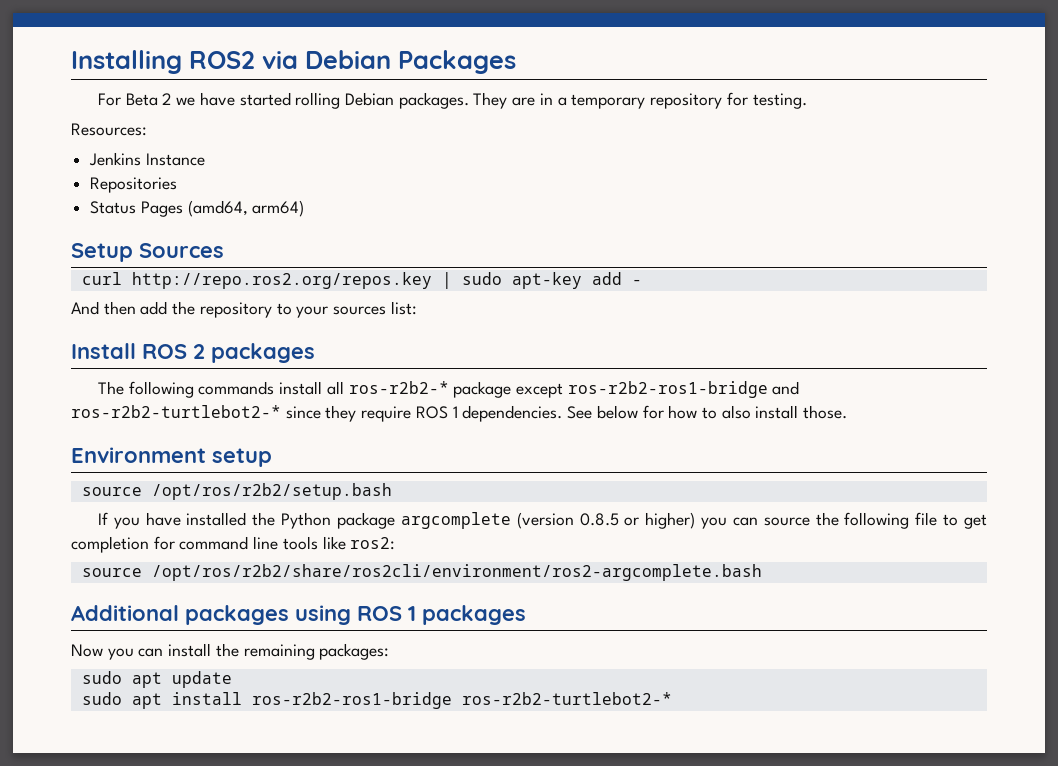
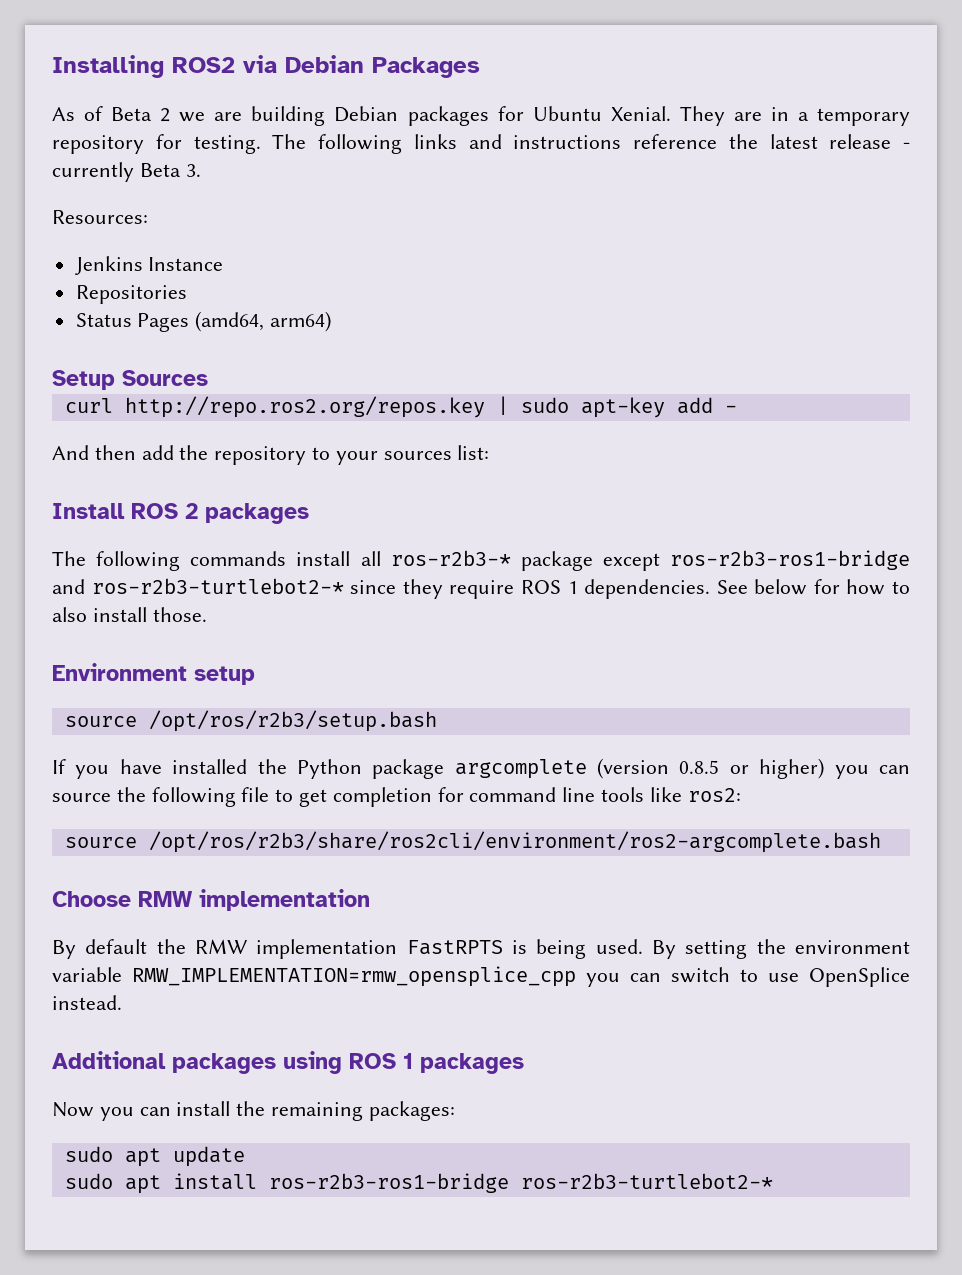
[97,93,121,106] For -> [52,106,104,121] As of
[199,92,469,109] have started rolling Debian packages. -> [214,106,671,126] are building Debian packages for Ubuntu Xenial.
(807, 101) none -> [272,134,910,154] [52,162,201,182] The following links and instructions reference the latest release - currently Beta 3.
[348,381,449,394] ros-r2b2-* -> [390,550,511,566] ros-r2b3-*
[567,381,800,398] [71,405,281,418] ros-r2b2-ros1-bridge and ros-r2b2-turtlebot2-* -> [670,550,910,570] [52,578,344,594] ros-r2b3-ros1-bridge and ros-r2b3-turtlebot2-*
[151,483,392,500] /opt/ros/r2b2/setup.bash -> [148,710,437,732] /opt/ros/r2b3/setup.bash
[151,564,762,581] /opt/ros/r2b2/share/ros2cli/environment/ros2-argcomplete.bash -> [148,831,881,853] [52,889,370,911] [52,939,911,959] [52,966,910,987] [52,995,122,1010] /opt/ros/r2b3/share/ros2cli/environment/ros2-argcomplete.bash // Choose RMW implementation // By default the RMW implementation FastRPTS is being used. By setting the environment variable RMW_IMPLEMENTATION=rmw_opensplice_cpp you can switch to use OpenSplice instead.
[251,692,672,709] ros-r2b2-ros1-bridge ros-r2b2-turtlebot2-* -> [268,1173,773,1193] ros-r2b3-ros1-bridge ros-r2b3-turtlebot2-*

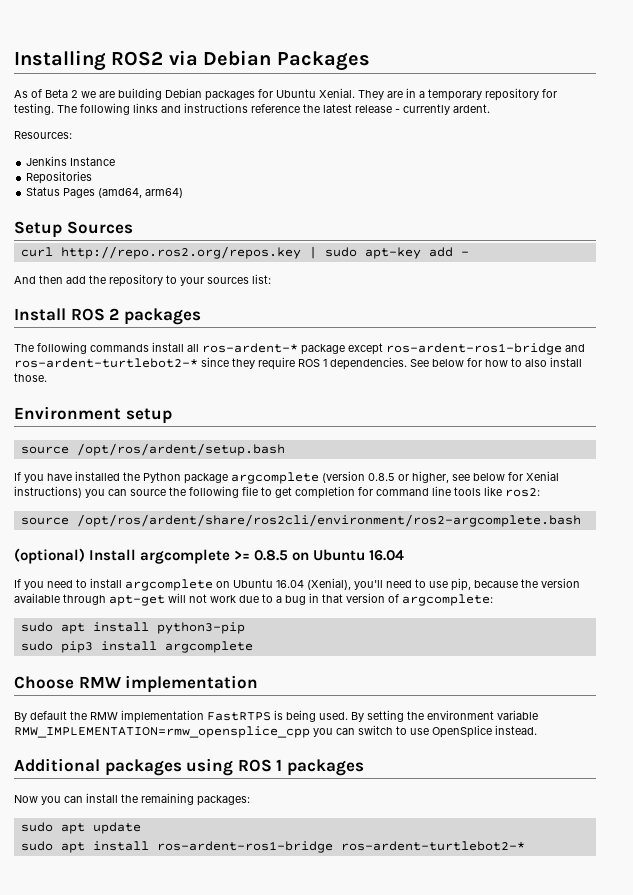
[139,163,201,177] Beta 3. -> [453,104,490,113] ardent.
[390,550,511,566] ros-r2b3-* -> [202,343,298,353] ros-ardent-*
[670,550,910,570] [52,578,344,594] ros-r2b3-ros1-bridge and ros-r2b3-turtlebot2-* -> [386,343,585,355] [14,358,198,368] ros-ardent-ros1-bridge and ros-ardent-turtlebot2-*
[148,710,437,732] /opt/ros/r2b3/setup.bash -> [76,443,285,456] /opt/ros/ardent/setup.bash
[759,758,825,779] higher) -> [412,471,559,483] [14,486,82,498] higher, see below for Xenial instructions)
[148,831,881,853] /opt/ros/r2b3/share/ros2cli/environment/ros2-argcomplete.bash -> [76,514,581,527] [14,548,405,564] [14,578,580,591] [14,593,493,606] [20,622,245,634] [20,641,253,653] /opt/ros/ardent/share/ros2cli/environment/ros2-argcomplete.bash // (optional) Install argcomplete >= 0.8.5 on Ubuntu 16.04 // If you need to install argcomplete on Ubuntu 16.04 (Xenial), you'll need to use pip, because the version available through apt-get will not work due to a bug in that version of argcomplete: // sudo apt install python3-pip // sudo pip3 install argcomplete
[406,940,503,955] FastRPTS -> [207,712,271,721] FastRTPS
[268,1173,773,1193] ros-r2b3-ros1-bridge ros-r2b3-turtlebot2-* -> [156,841,525,853] ros-ardent-ros1-bridge ros-ardent-turtlebot2-*

